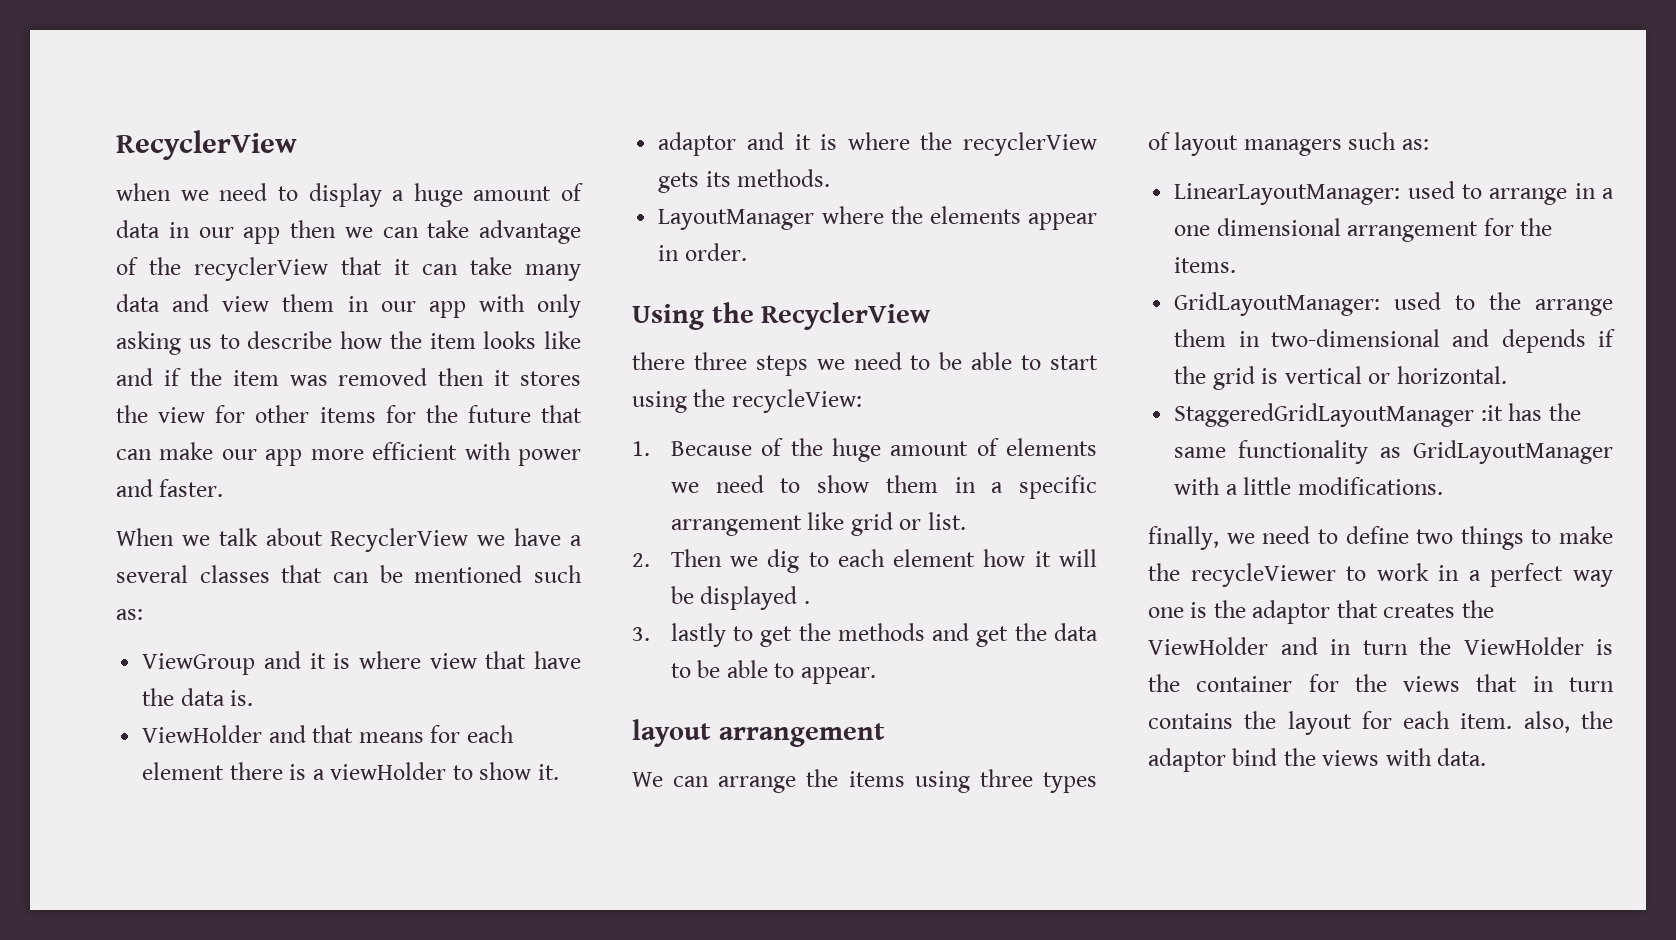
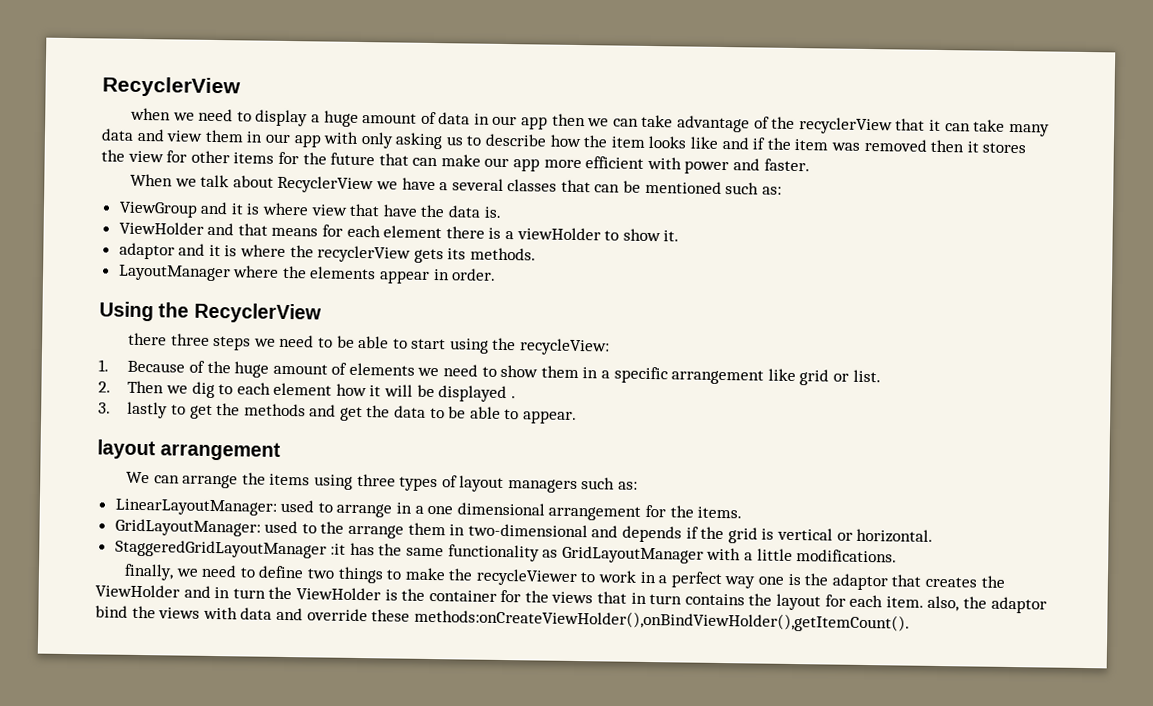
[1437,748,1487,766] data. -> [240,607,910,633] data and override these methods:onCreateViewHolder(),onBindViewHolder(),getItemCount().

